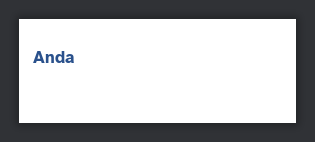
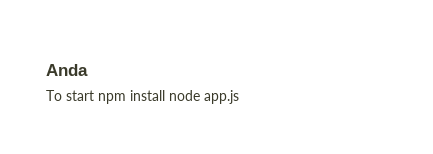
(74, 57) none -> [46,90,239,104] // To start npm install node app.js

